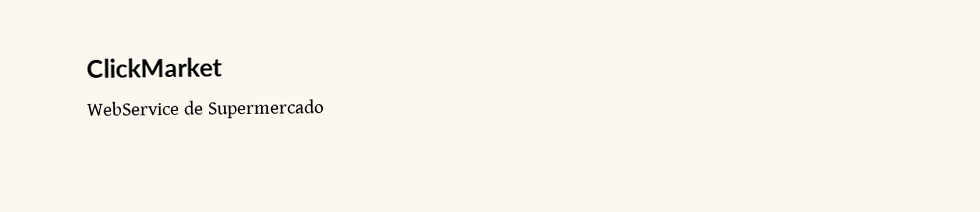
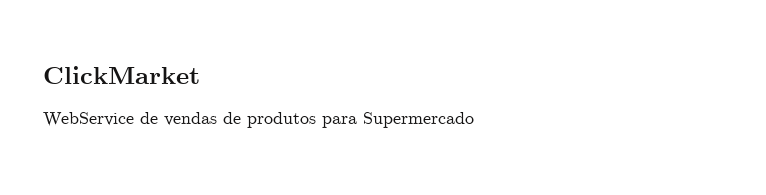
(204, 107) none -> [164,112,357,128] vendas de produtos para

